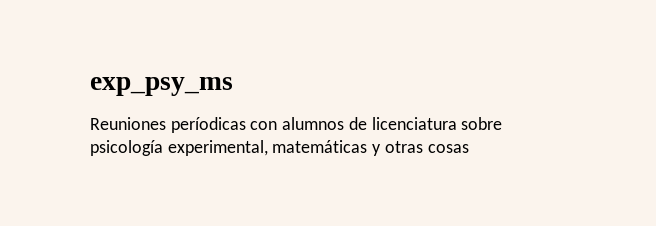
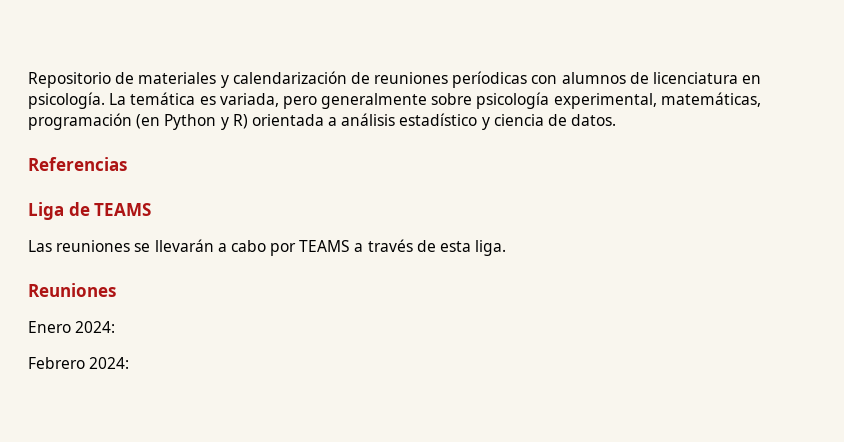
[90,77,233,96] [90,117,166,130] exp_psy_ms // Reuniones -> [28,71,449,88] Repositorio de materiales y calendarización de reuniones
[461,117,503,130] [90,140,469,156] sobre psicología experimental, matemáticas y otras cosas -> [742,75,762,84] [28,92,761,109] [28,113,617,130] [28,157,127,171] [28,202,152,220] [28,239,507,256] [28,283,116,297] [28,321,116,333] [28,357,130,369] en psicología. La temática es variada, pero generalmente sobre psicología experimental, matemáticas, programación (en Python y R) orientada a análisis estadístico y ciencia de datos. // Referencias // Liga de TEAMS // Las reuniones se llevarán a cabo por TEAMS a través de esta liga. // Reuniones // Enero 2024: // Febrero 2024:

